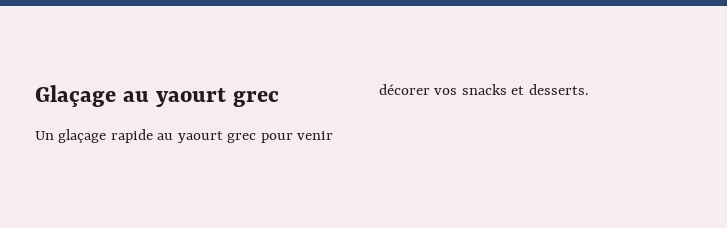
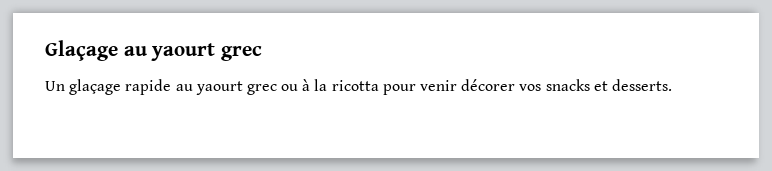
(257, 138) none -> [281,79,379,91] ou à la ricotta

